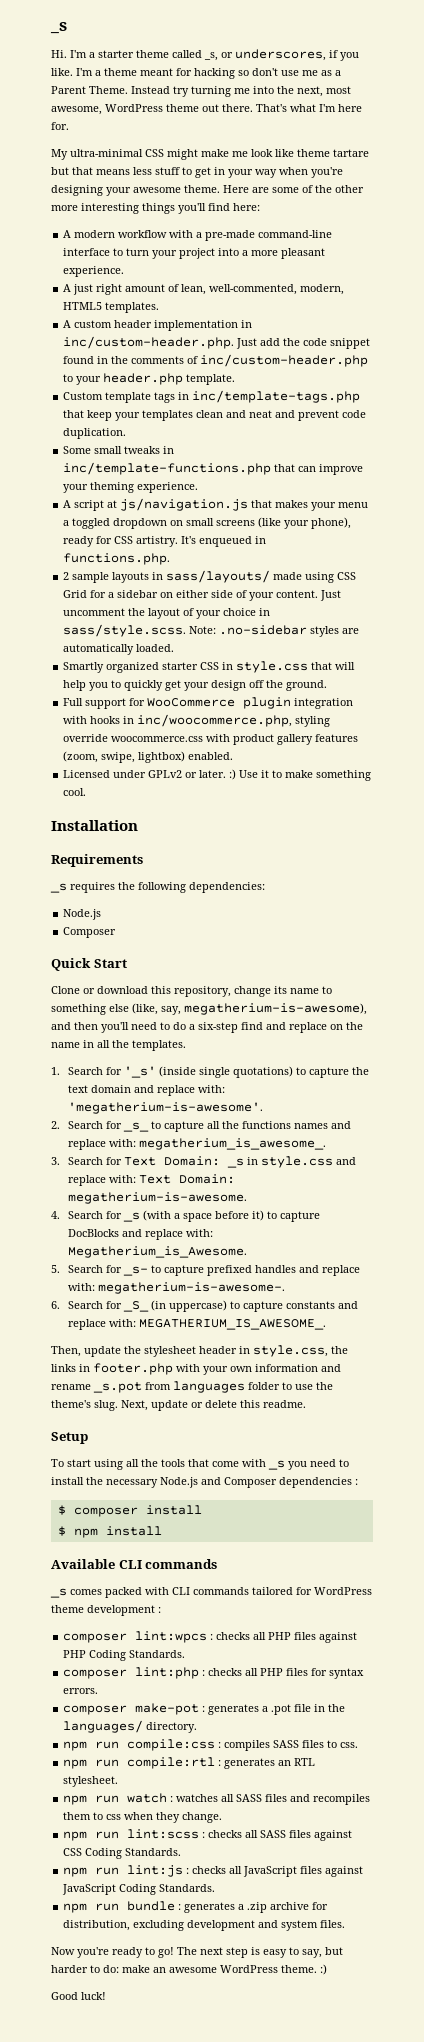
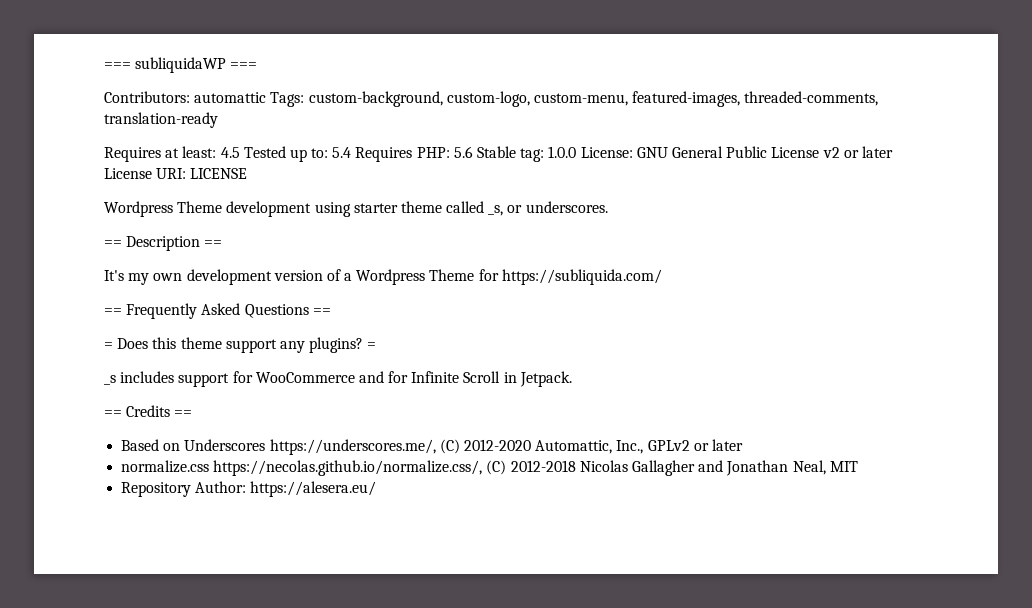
[50,22,67,34] [51,50,95,58] _s // Hi. I'm a -> [104,57,258,73] [104,91,879,107] [104,112,218,128] [104,146,893,162] [104,168,248,179] [104,201,351,217] === subliquidaWP === // Contributors: automattic Tags: custom-background, custom-logo, custom-menu, featured-images, threaded-comments, translation-ready // Requires at least: 4.5 Tested up to: 5.4 Requires PHP: 5.6 Stable tag: 1.0.0 License: GNU General Public License v2 or later License URI: LICENSE // Wordpress Theme development using
[235,49,359,61] [51,68,341,79] [51,86,351,97] [51,104,362,115] [51,122,69,130] [51,149,369,160] [51,167,343,178] [51,185,364,196] [51,203,260,214] [63,230,333,241] [63,248,326,259] [63,266,125,277] [63,284,345,295] [63,302,160,313] [63,320,253,331] [63,336,371,349] [63,354,369,367] [63,373,236,385] [63,390,361,403] [63,410,367,421] [63,428,127,439] [63,446,175,454] [63,462,364,475] [63,482,199,493] [63,498,369,511] [63,517,352,529] [63,536,267,547] [63,553,171,565] [63,570,357,583] [63,590,342,601] [63,608,271,619] [63,624,360,637] [63,644,175,655] [63,661,356,673] [63,680,328,691] [63,697,354,709] [63,714,331,727] [63,734,359,745] [63,751,234,763] [63,769,372,781] [63,788,87,796] [51,820,138,831] [51,854,143,867] [50,882,265,893] [63,909,102,920] [63,927,117,938] [51,958,127,971] [51,986,332,997] [51,1003,367,1015] [51,1022,363,1033] [51,1040,186,1051] [51,1066,369,1078] [67,1085,225,1096] [67,1102,263,1114] [51,1121,351,1132] [67,1138,326,1150] [51,1156,356,1168] [67,1174,235,1186] [67,1192,247,1204] [51,1210,320,1222] [67,1229,213,1240] [67,1246,247,1258] [51,1265,360,1276] [67,1282,285,1294] [51,1300,358,1312] [67,1319,326,1330] [51,1345,348,1357] [51,1363,341,1375] [51,1381,333,1393] [51,1400,306,1411] [51,1432,88,1444] [51,1459,349,1470] [51,1477,358,1488] [57,1505,202,1517] [57,1526,162,1538] [51,1559,218,1569] [50,1587,372,1598] [51,1605,161,1616] [63,1631,358,1643] [63,1650,186,1661] [63,1667,365,1679] [63,1688,99,1694] [63,1703,346,1715] [63,1720,198,1733] [63,1739,359,1751] [63,1757,316,1769] [63,1776,119,1787] [63,1793,371,1805] [63,1812,223,1823] [63,1829,353,1841] [63,1848,182,1859] [63,1865,364,1877] [62,1884,216,1895] [63,1901,329,1913] [63,1920,346,1931] [51,1947,343,1958] [51,1964,327,1975] [51,1992,106,2000] underscores, if you like. I'm a theme meant for hacking so don't use me as a Parent Theme. Instead try turning me into the next, most awesome, WordPress theme out there. That's what I'm here for. // My ultra-minimal CSS might make me look like theme tartare but that means less stuff to get in your way when you're designing your awesome theme. Here are some of the other more interesting things you'll find here: // A modern workflow with a pre-made command-line interface to turn your project into a more pleasant experience. // A just right amount of lean, well-commented, modern, HTML5 templates. // A custom header implementation in inc/custom-header.php. Just add the code snippet found in the comments of inc/custom-header.php to your header.php template. // Custom template tags in inc/template-tags.php that keep your templates clean and neat and prevent code duplication. // Some small tweaks in inc/template-functions.php that can improve your theming experience. // A script at js/navigation.js that makes your menu a toggled dropdown on small screens (like your phone), ready for CSS artistry. It's enqueued in functions.php. // 2 sample layouts in sass/layouts/ made using CSS Grid for a sidebar on either side of your content. Just uncomment the layout of your choice in sass/style.scss. Note: .no-sidebar styles are automatically loaded. // Smartly organized starter CSS in style.css that will help you to quickly get your design off the ground. // Full support for WooCommerce plugin integration with hooks in inc/woocommerce.php, styling override woocommerce.css with product gallery features (zoom, swipe, lightbox) enabled. // Licensed under GPLv2 or later. :) Use it to make something cool. // Installation // Requirements // _s requires the following dependencies: // Node.js // Composer // Quick Start // Clone or download this repository, change its name to something else (like, say, megatherium-is-awesome), and then you'll need to do a six-step find and replace on the name in all the templates. // 1. Search for '_s' (inside single quotations) to capture the text domain and replace with: 'megatherium-is-awesome'. // 2. Search for _s_ to capture all the functions names and replace with: megatherium_is_awesome_. // 3. Search for Text Domain: _s in style.css and replace with: Text Domain: megatherium-is-awesome. // 4. Search for _s (with a space before it) to capture DocBlocks and replace with: Megatherium_is_Awesome. // 5. Search for _s- to capture prefixed handles and replace with: megatherium-is-awesome-. // 6. Search for _S_ (in uppercase) to capture constants and replace with: MEGATHERIUM_IS_AWESOME_. // Then, update the stylesheet header in style.css, the links in footer.php with your own information and rename _s.pot from languages folder to use the theme's slug. Next, update or delete this readme. // Setup // To start using all the tools that come with _s you need to install the necessary Node.js and Composer dependencies : // $ composer install // $ npm install // Available CLI commands // _s comes packed with CLI commands tailored for WordPress theme development : // composer lint:wpcs : checks all PHP files against PHP Coding Standards. // composer lint:php : checks all PHP files for syntax errors. // composer make-pot : generates a .pot file in the languages/ directory. // npm run compile:css : compiles SASS files to css. // npm run compile:rtl : generates an RTL stylesheet. // npm run watch : watches all SASS files and recompiles them to css when they change. // npm run lint:scss : checks all SASS files against CSS Coding Standards. // npm run lint:js : checks all JavaScript files against JavaScript Coding Standards. // npm run bundle : generates a .zip archive for distribution, excluding development and system files. // Now you're ready to go! The next step is easy to say, but harder to do: make an awesome WordPress theme. :) // Good luck! -> [525,201,608,213] [104,236,223,251] [104,269,662,285] [104,303,331,319] [104,337,377,353] [104,371,572,387] [104,405,193,417] [121,439,743,455] [121,460,858,476] [121,481,377,497] underscores. // == Description == // It's my own development version of a Wordpress Theme for https://subliquida.com/ // == Frequently Asked Questions == // = Does this theme support any plugins? = // _s includes support for WooCommerce and for Infinite Scroll in Jetpack. // == Credits == // Based on Underscores https://underscores.me/, (C) 2012-2020 Automattic, Inc., GPLv2 or later // normalize.css https://necolas.github.io/normalize.css/, (C) 2012-2018 Nicolas Gallagher and Jonathan Neal, MIT // Repository Author: https://alesera.eu/

